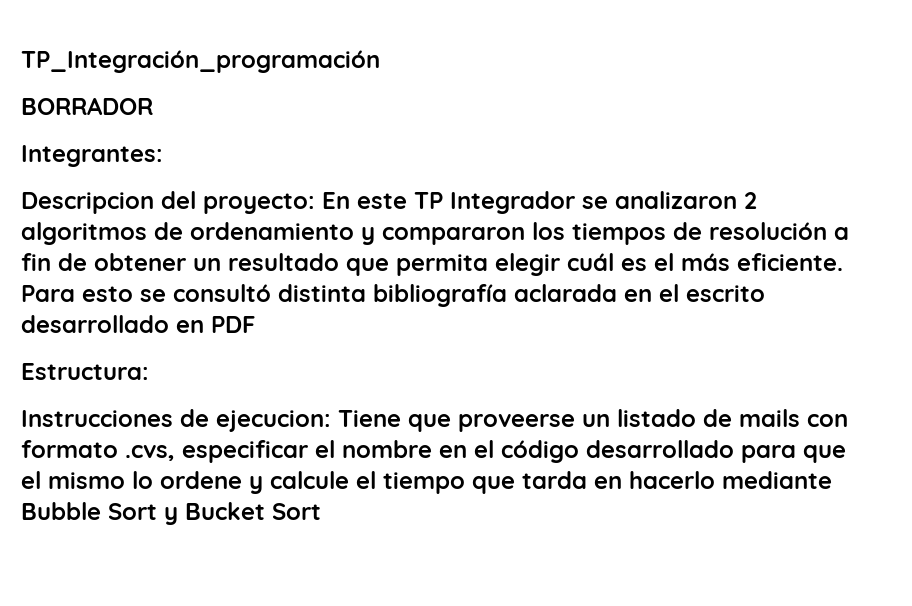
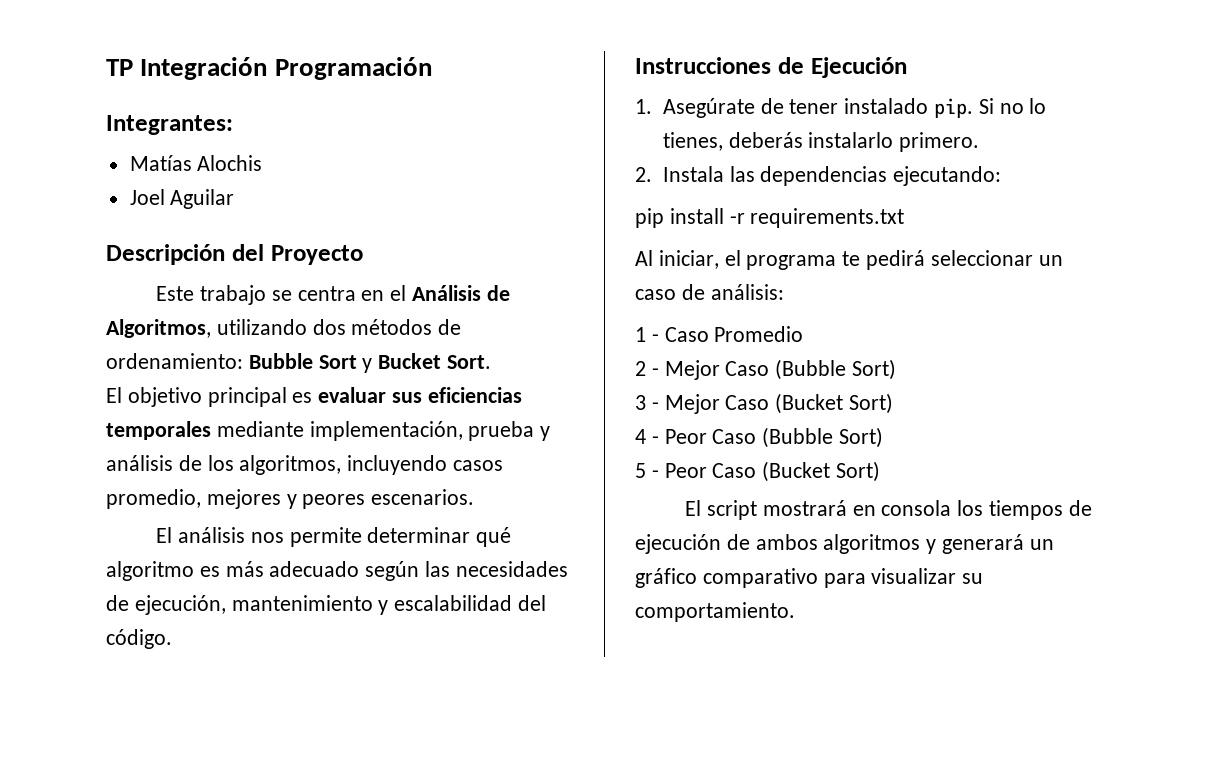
[21,50,380,73] [21,97,153,115] [21,145,163,167] [21,191,757,214] [21,222,849,245] [21,253,843,276] [21,284,765,307] [21,315,255,333] [21,363,149,380] [21,409,848,432] [21,440,846,463] [21,471,832,494] [21,502,321,525] TP_Integración_programación // BORRADOR // Integrantes: // Descripcion del proyecto: En este TP Integrador se analizaron 2 algoritmos de ordenamiento y compararon los tiempos de resolución a fin de obtener un resultado que permita elegir cuál es el más eficiente. Para esto se consultó distinta bibliografía aclarada en el escrito desarrollado en PDF // Estructura: // Instrucciones de ejecucion: Tiene que proveerse un listado de mails con formato .cvs, especificar el nombre en el código desarrollado para que el mismo lo ordene y calcule el tiempo que tarda en hacerlo mediante Bubble Sort y Bucket Sort -> [106,57,432,80] [106,115,233,135] [129,155,263,171] [129,189,235,209] [106,244,363,265] [156,285,510,305] [106,319,462,338] [106,353,492,373] [106,387,522,407] [106,421,551,441] [106,455,504,475] [106,489,475,509] [156,527,512,547] [106,561,568,581] [106,595,547,615] [106,629,172,649] [635,57,907,78] [635,98,1047,118] [662,132,980,152] [635,166,1002,186] [635,208,905,228] [635,250,1063,270] [635,284,784,300] [635,326,804,342] [635,359,897,380] [635,393,894,414] [635,427,884,448] [635,461,881,482] [685,500,1092,520] [635,534,1054,554] [635,568,984,588] [635,602,795,622] TP Integración Programación // Integrantes: // Matías Alochis // Joel Aguilar // Descripción del Proyecto // Este trabajo se centra en el Análisis de Algoritmos, utilizando dos métodos de ordenamiento: Bubble Sort y Bucket Sort. // El objetivo principal es evaluar sus eficiencias temporales mediante implementación, prueba y análisis de los algoritmos, incluyendo casos promedio, mejores y peores escenarios. // El análisis nos permite determinar qué algoritmo es más adecuado según las necesidades de ejecución, mantenimiento y escalabilidad del código. // Instrucciones de Ejecución // 1. Asegúrate de tener instalado pip. Si no lo tienes, deberás instalarlo primero. // 2. Instala las dependencias ejecutando: // pip install -r requirements.txt // Al iniciar, el programa te pedirá seleccionar un caso de análisis: // 1 - Caso Promedio // 2 - Mejor Caso (Bubble Sort) // 3 - Mejor Caso (Bucket Sort) // 4 - Peor Caso (Bubble Sort) // 5 - Peor Caso (Bucket Sort) // El script mostrará en consola los tiempos de ejecución de ambos algoritmos y generará un gráfico comparativo para visualizar su comportamiento.

